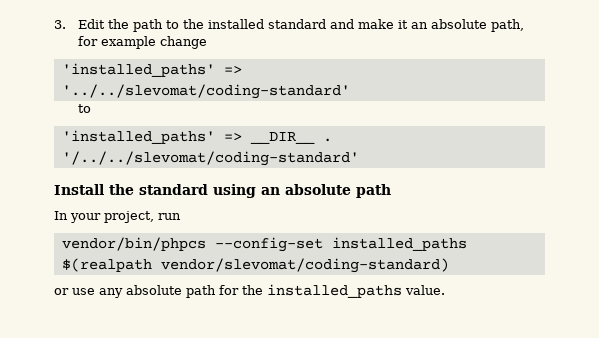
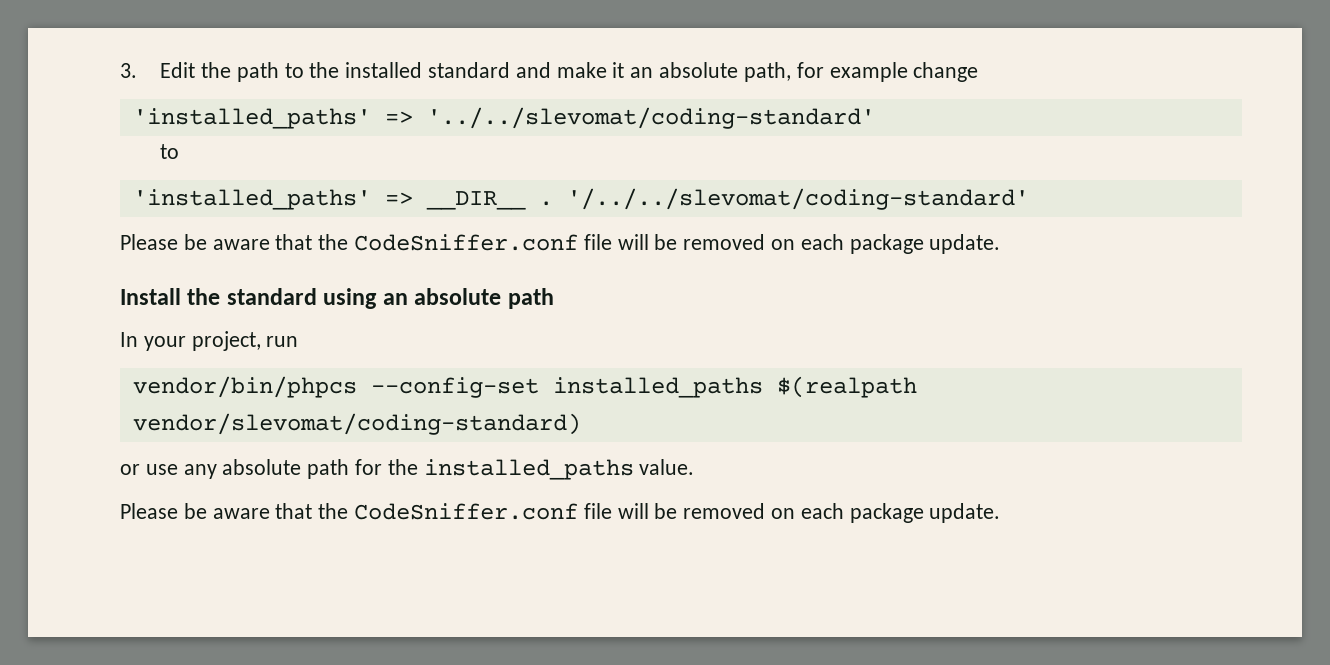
(359, 158) none -> [120,234,1001,254] // Please be aware that the CodeSniffer.conf file will be removed on each package update.
(445, 290) none -> [120,503,1001,523] // Please be aware that the CodeSniffer.conf file will be removed on each package update.

